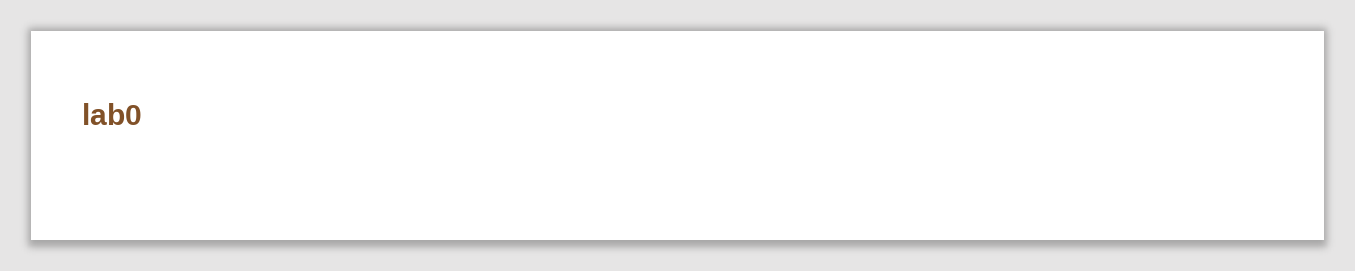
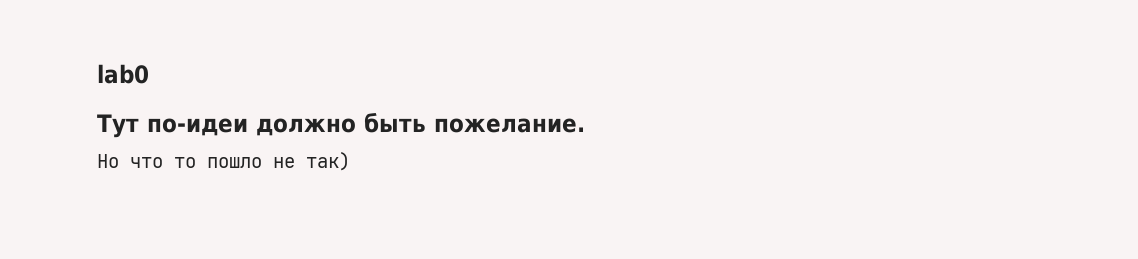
(142, 114) none -> [97,112,585,138] [97,152,350,171] // Тут по-идеи должно быть пожелание. // Но что то пошло не так)

